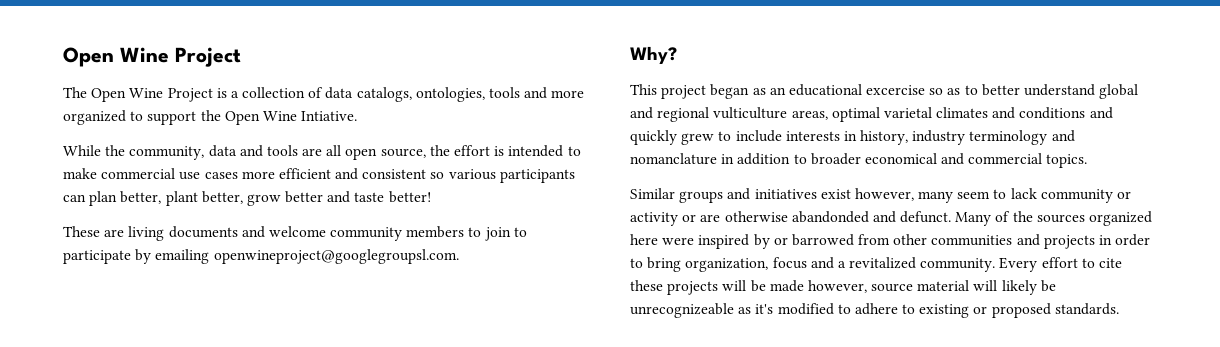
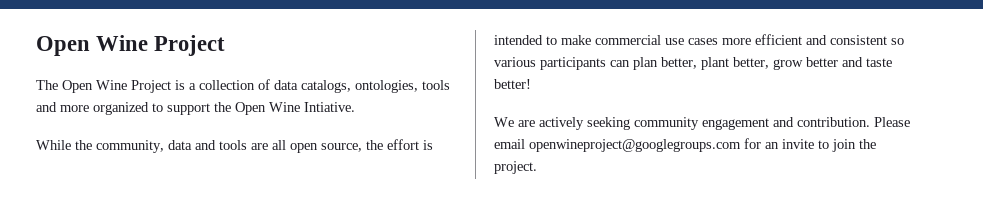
[63,226,527,241] [63,249,459,264] [630,46,677,64] [630,84,1139,99] [630,107,1113,122] [630,130,1075,145] [630,153,1088,168] [630,188,1132,203] [630,211,1153,226] [630,234,1151,249] [630,257,1123,272] [630,280,1056,295] [630,303,1119,318] These are living documents and welcome community members to join to participate by emailing openwineproject@googlegroupsl.com. // Why? // This project began as an educational excercise so as to better understand global and regional vulticulture areas, optimal varietal climates and conditions and quickly grew to include interests in history, industry terminology and nomanclature in addition to broader economical and commercial topics. // Similar groups and initiatives exist however, many seem to lack community or activity or are otherwise abandonded and defunct. Many of the sources organized here were inspired by or barrowed from other communities and projects in order to bring organization, focus and a revitalized community. Every effort to cite these projects will be made however, source material will likely be unrecognizeable as it's modified to adhere to existing or proposed standards. -> [494,117,910,130] [494,138,876,152] [494,161,537,174] We are actively seeking community engagement and contribution. Please email openwineproject@googlegroups.com for an invite to join the project.

